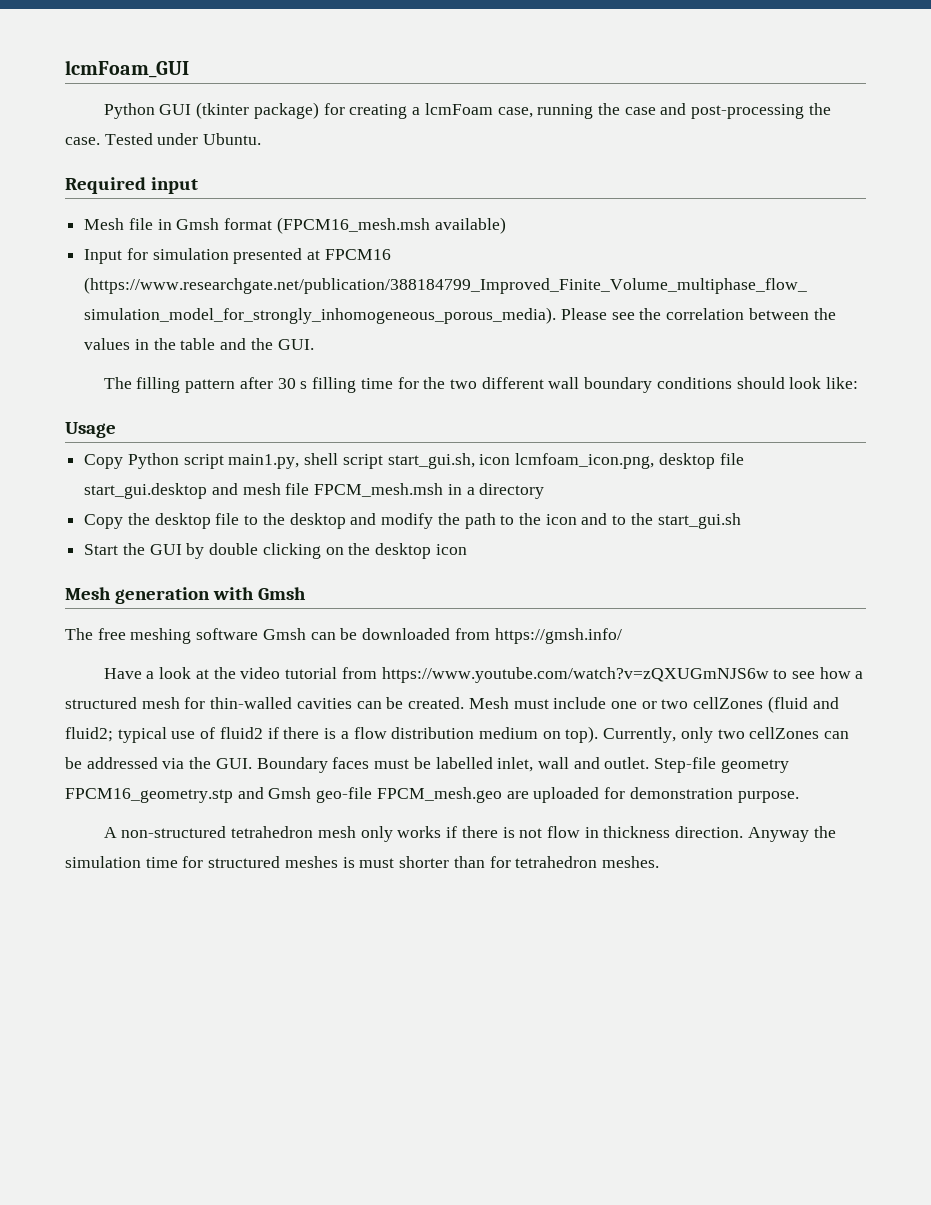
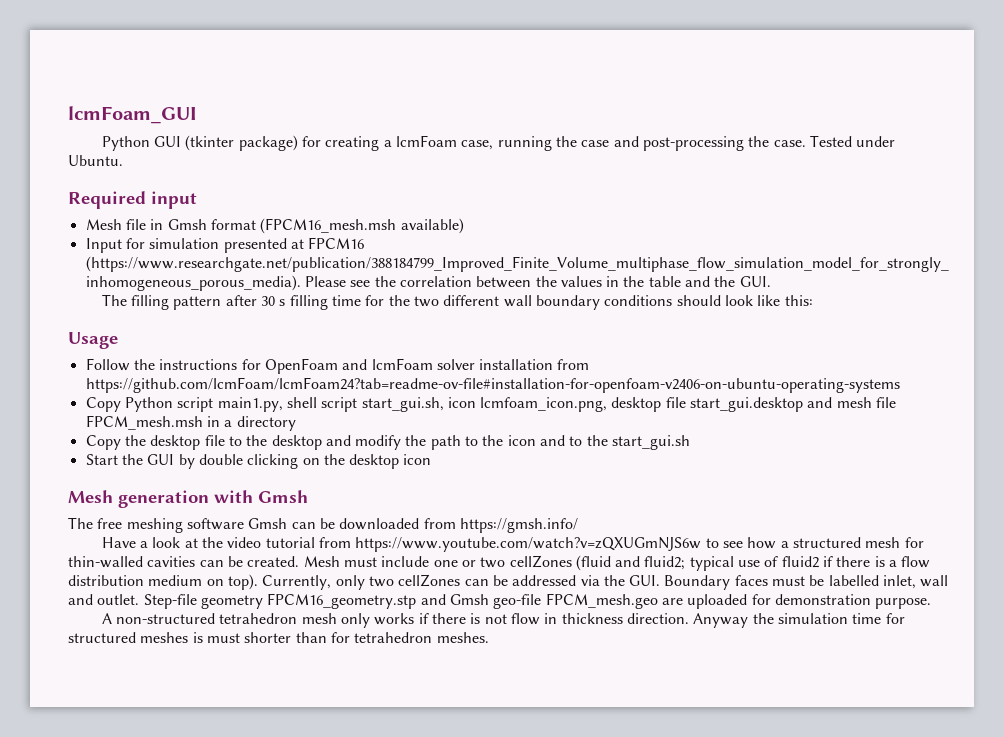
[826,377,859,389] like: -> [757,295,813,306] like this:
(116, 430) none -> [85,358,590,374] [85,377,900,393] // Follow the instructions for OpenFoam and lcmFoam solver installation from https://github.com/lcmFoam/lcmFoam24?tab=readme-ov-file#installation-for-openfoam-v2406-on-ubuntu-operating-systems

